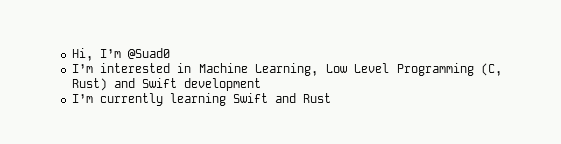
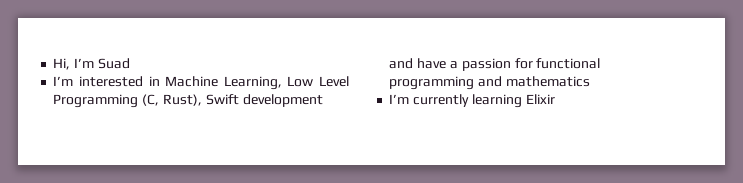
[127,48,170,59] @Suad0 -> [97,58,130,69] Suad
[71,78,135,91] Rust) and -> [162,94,202,106] Rust),
(261, 84) none -> [389,58,601,71] [389,76,590,90] and have a passion for functional programming and mathematics
[232,93,331,103] Swift and Rust -> [525,94,555,104] Elixir

